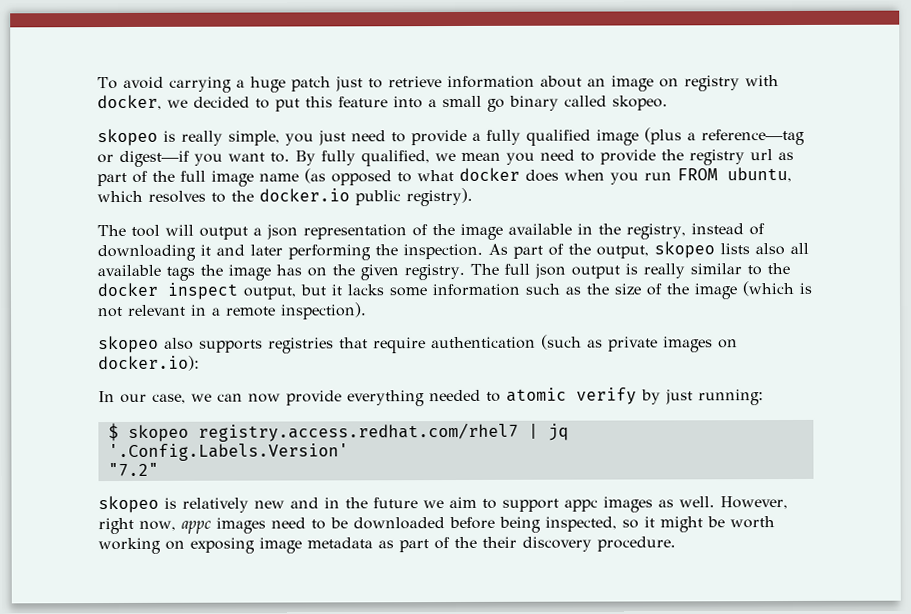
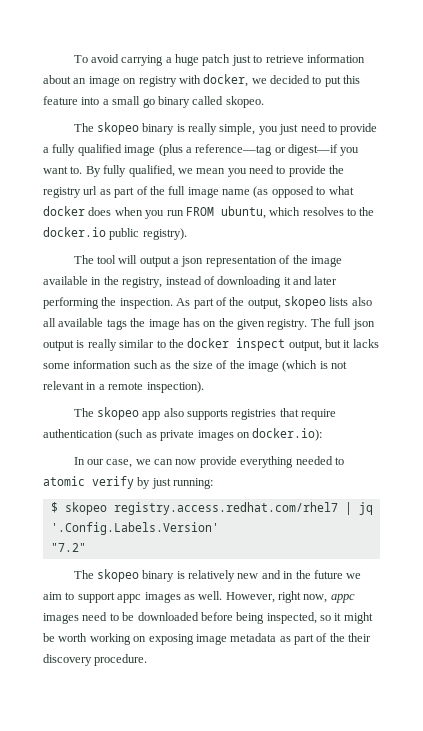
[97,128,158,147] skopeo -> [73,122,175,135] The skopeo binary
[98,335,159,354] skopeo -> [73,407,161,420] The skopeo app
[98,495,159,514] skopeo -> [73,569,175,582] The skopeo binary

